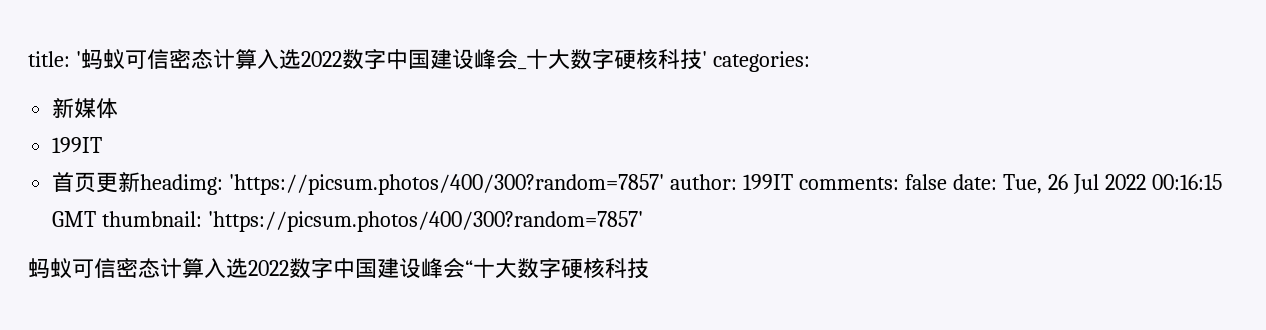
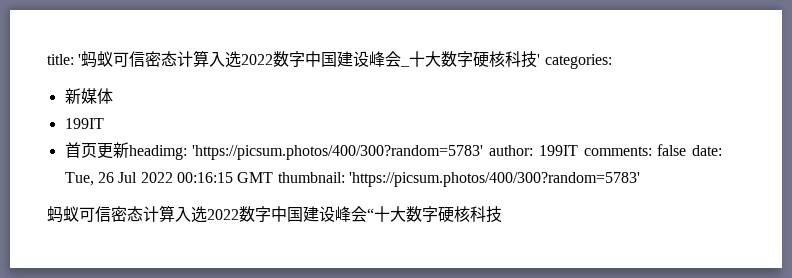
[229,174,665,195] 'https://picsum.photos/400/300?random=7857' -> [192,145,484,160] 'https://picsum.photos/400/300?random=5783'
[208,211,644,232] 'https://picsum.photos/400/300?random=7857' -> [348,172,640,187] 'https://picsum.photos/400/300?random=5783'

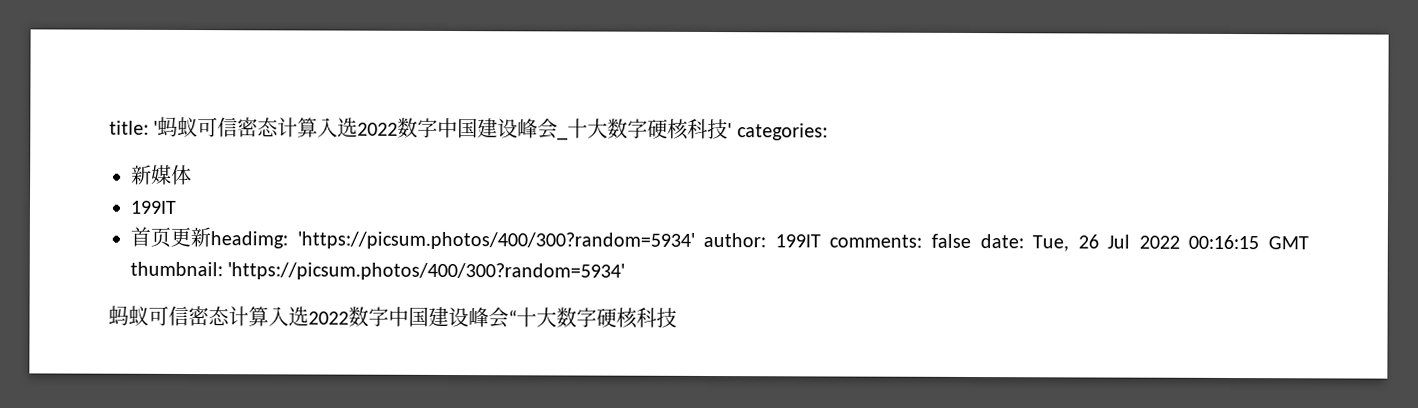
[192,145,484,160] 'https://picsum.photos/400/300?random=5783' -> [296,231,695,250] 'https://picsum.photos/400/300?random=5934'
[348,172,640,187] 'https://picsum.photos/400/300?random=5783' -> [227,262,626,281] 'https://picsum.photos/400/300?random=5934'

